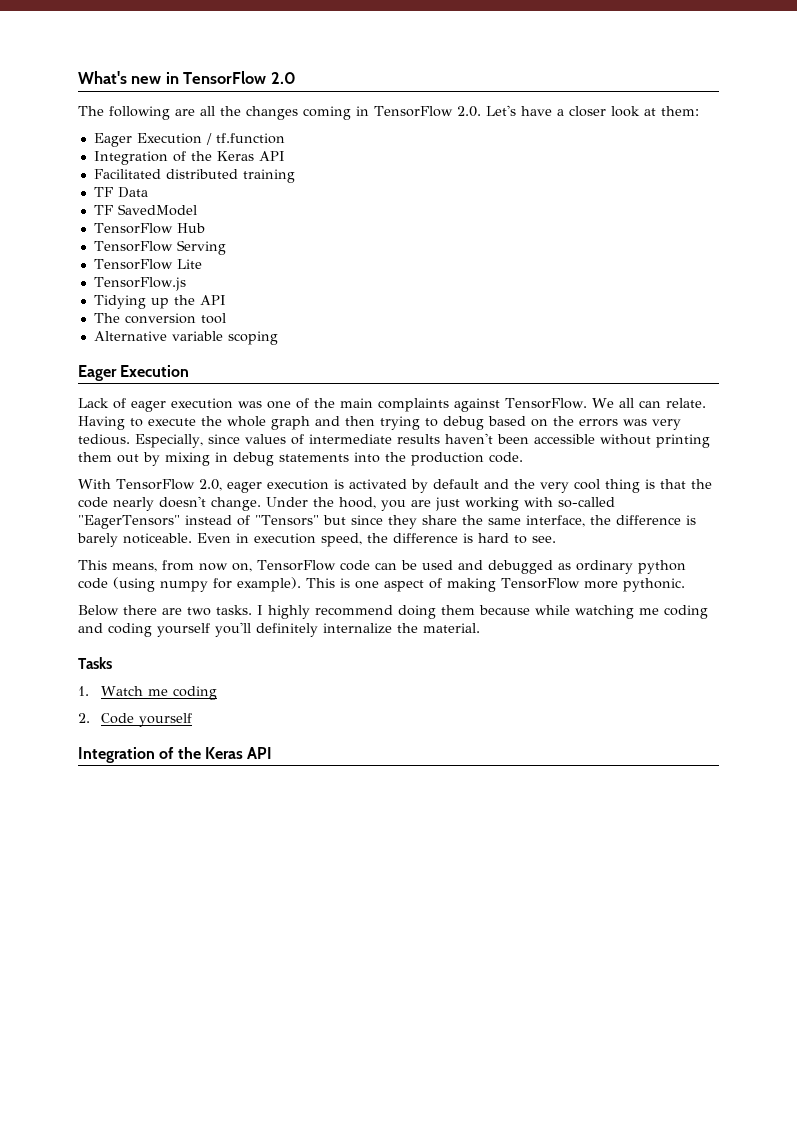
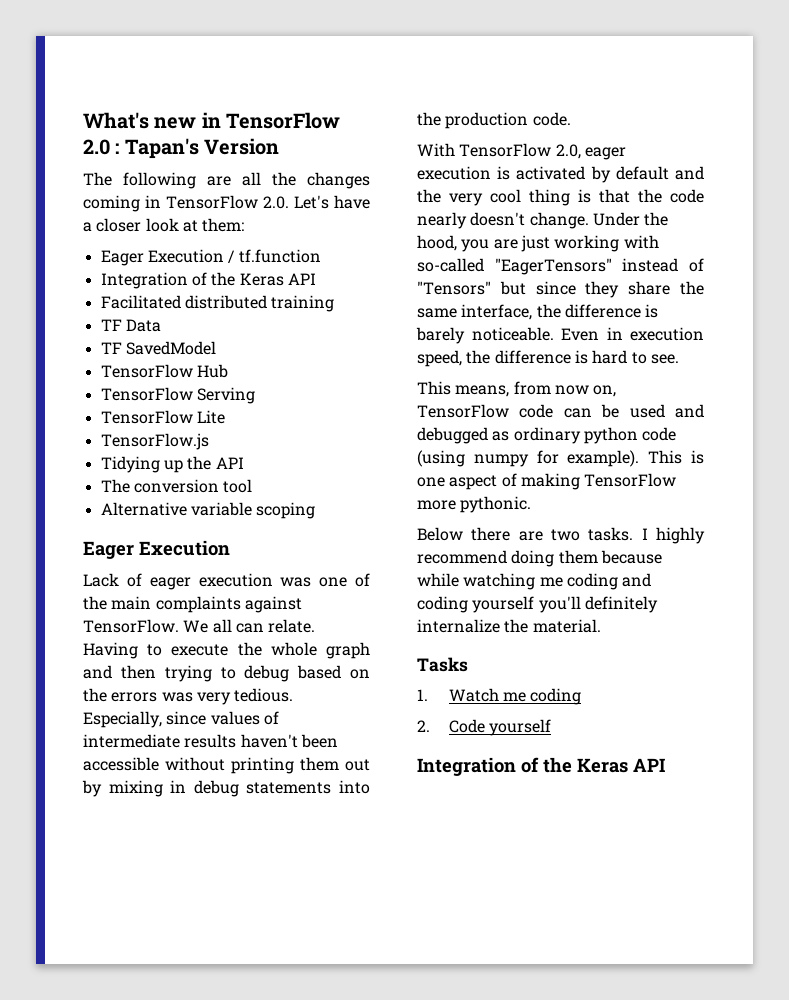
(296, 78) none -> [115,138,280,159] : Tapan's Version

